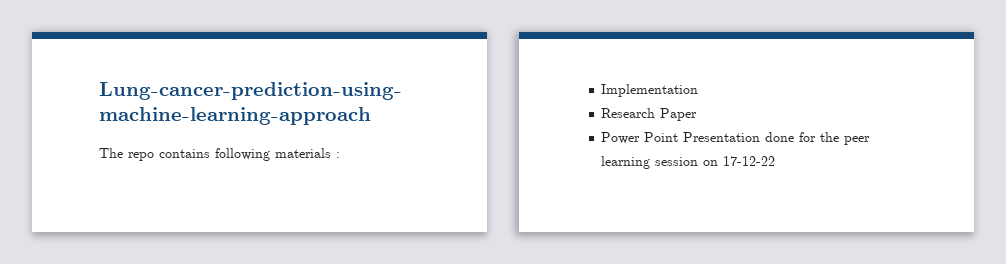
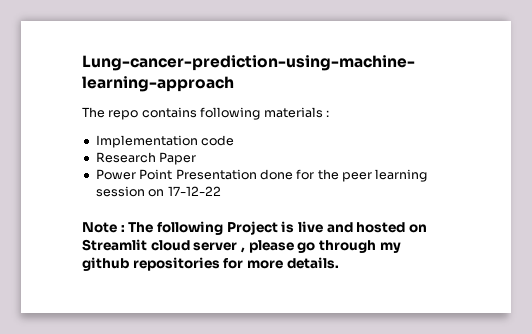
(699, 90) none -> [201,135,235,146] code
(776, 161) none -> [82,221,427,235] [82,239,401,253] [82,257,339,271] // Note : The following Project is live and hosted on Streamlit cloud server , please go through my github repositories for more details.

